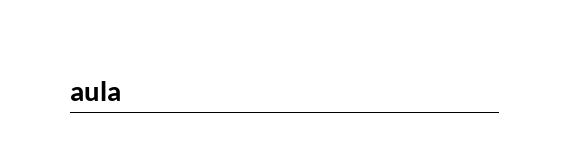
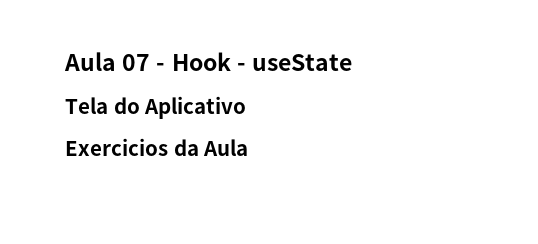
[70,81,121,101] aula -> [64,52,353,71] [65,96,247,119] [65,138,249,156] Aula 07 - Hook - useState // Tela do Aplicativo // Exercicios da Aula

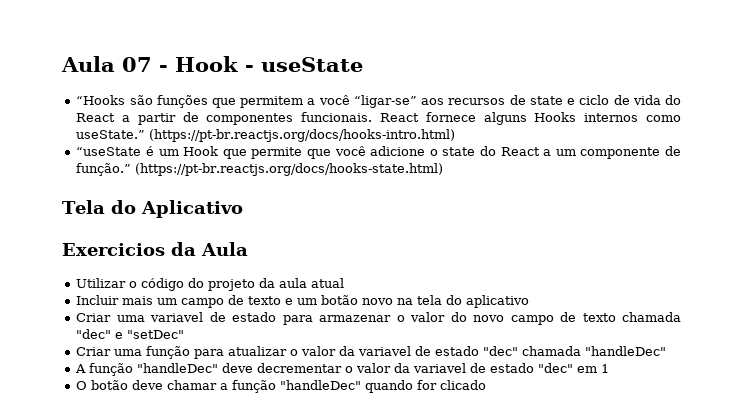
(353, 62) none -> [76,95,681,108] [76,112,681,125] [76,129,456,142] [76,146,681,159] [76,163,444,176] // “Hooks são funções que permitem a você “ligar-se” aos recursos de state e ciclo de vida do React a partir de componentes funcionais. React fornece alguns Hooks internos como useState.” (https://pt-br.reactjs.org/docs/hooks-intro.html) // “useState é um Hook que permite que você adicione o state do React a um componente de função.” (https://pt-br.reactjs.org/docs/hooks-state.html)
(249, 147) none -> [76,278,345,291] [76,295,530,308] [76,312,682,325] [76,329,185,339] [76,346,667,359] [75,363,610,376] [76,380,487,393] // Utilizar o código do projeto da aula atual // Incluir mais um campo de texto e um botão novo na tela do aplicativo // Criar uma variavel de estado para armazenar o valor do novo campo de texto chamada "dec" e "setDec" // Criar uma função para atualizar o valor da variavel de estado "dec" chamada "handleDec" // A função "handleDec" deve decrementar o valor da variavel de estado "dec" em 1 // O botão deve chamar a função "handleDec" quando for clicado

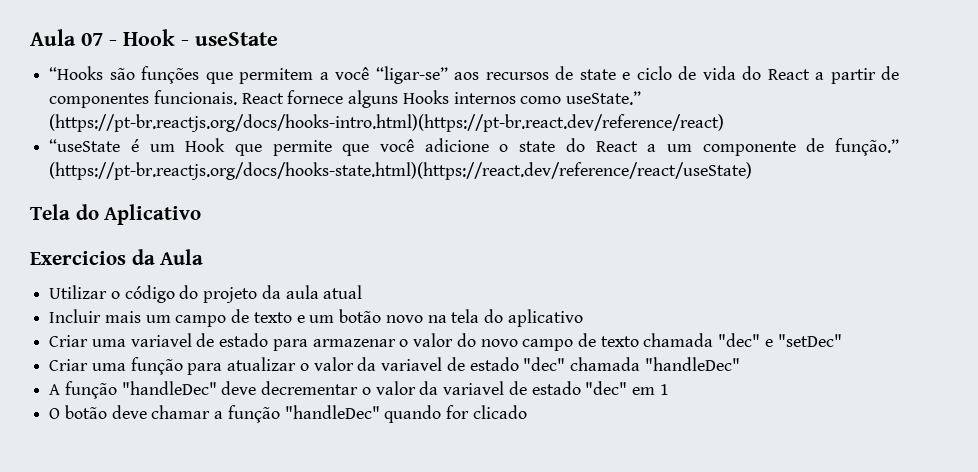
[149,129,456,142] (https://pt-br.reactjs.org/docs/hooks-intro.html) -> [49,114,725,132] (https://pt-br.reactjs.org/docs/hooks-intro.html)(https://pt-br.react.dev/reference/react)
[135,163,444,176] (https://pt-br.reactjs.org/docs/hooks-state.html) -> [49,162,753,180] (https://pt-br.reactjs.org/docs/hooks-state.html)(https://react.dev/reference/react/useState)

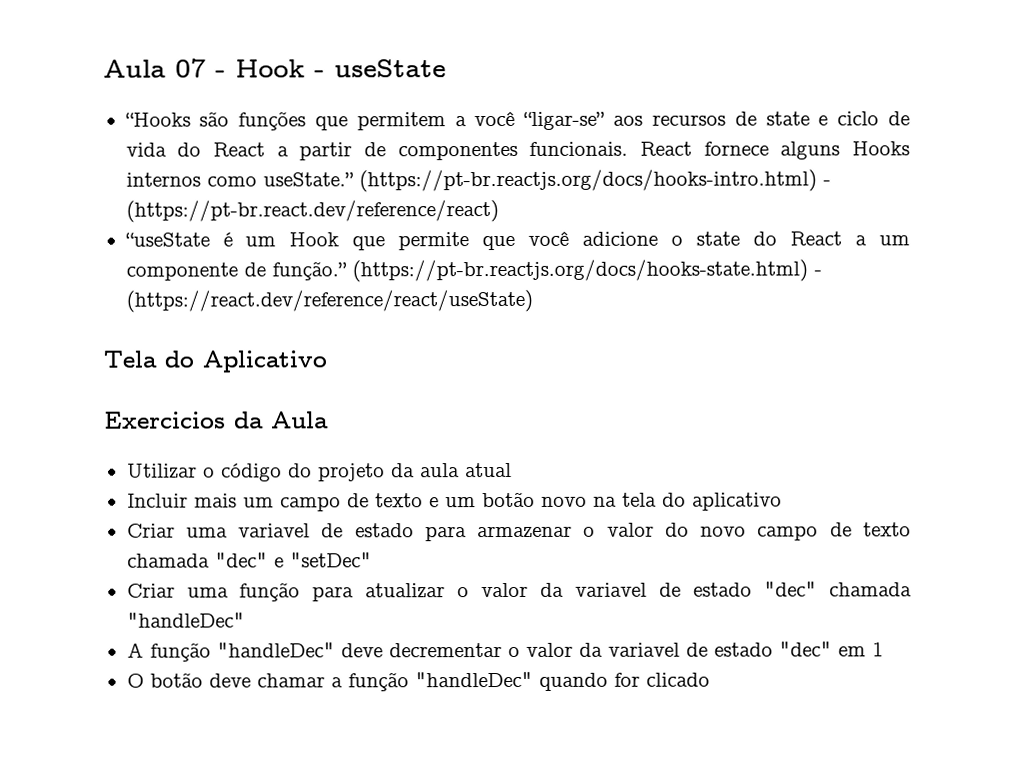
[49,114,725,132] (https://pt-br.reactjs.org/docs/hooks-intro.html)(https://pt-br.react.dev/reference/react) -> [358,169,831,193] [125,200,499,223] (https://pt-br.reactjs.org/docs/hooks-intro.html) - (https://pt-br.react.dev/reference/react)
[49,162,753,180] (https://pt-br.reactjs.org/docs/hooks-state.html)(https://react.dev/reference/react/useState) -> [351,259,822,283] [125,289,533,313] (https://pt-br.reactjs.org/docs/hooks-state.html) - (https://react.dev/reference/react/useState)

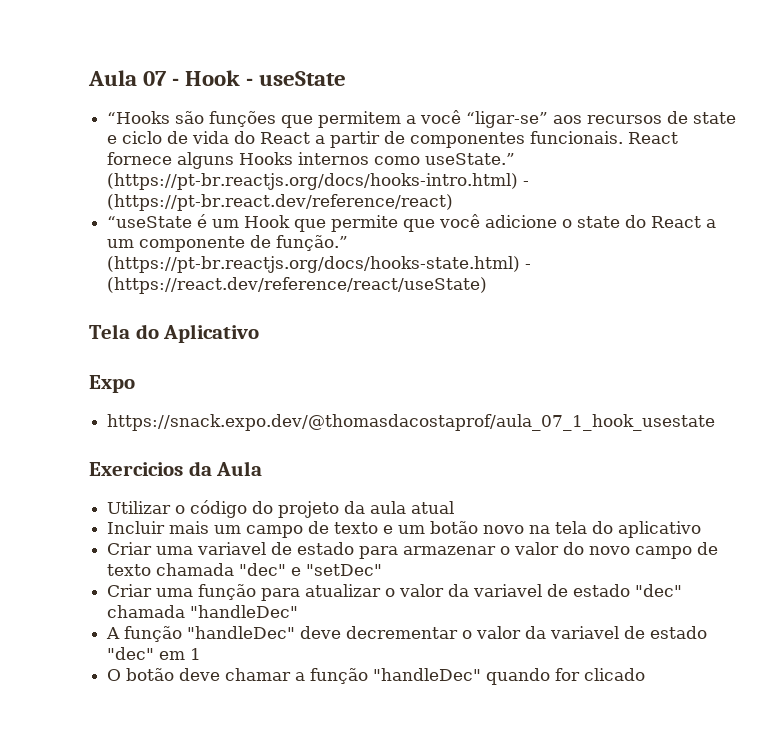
(327, 361) none -> [89,375,135,393] [107,414,716,431] // Expo // https://snack.expo.dev/@thomasdacostaprof/aula_07_1_hook_usestate

